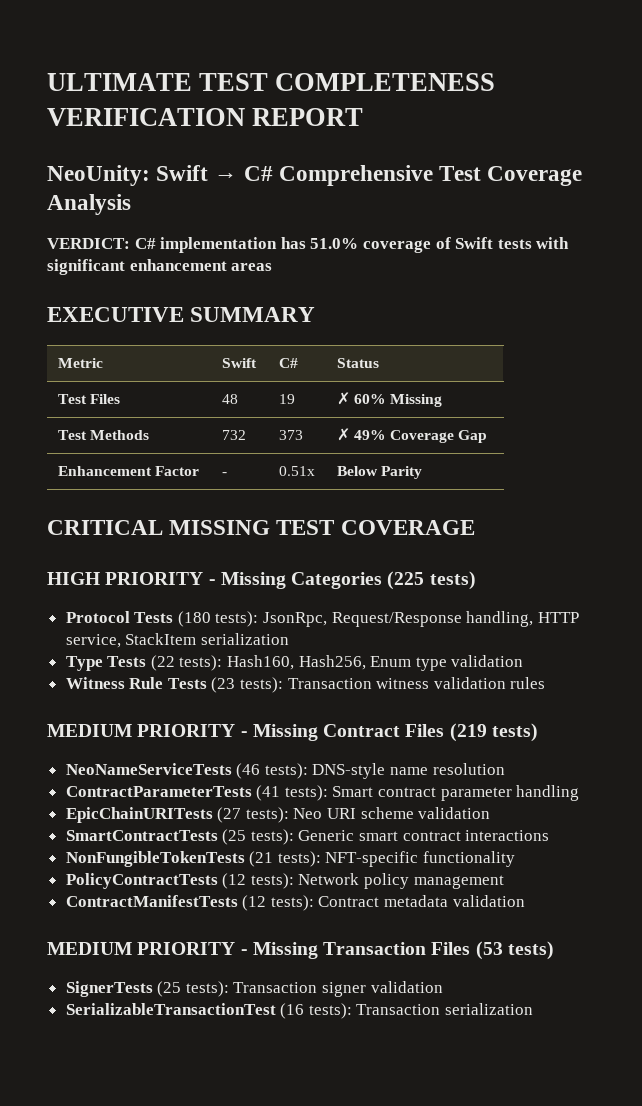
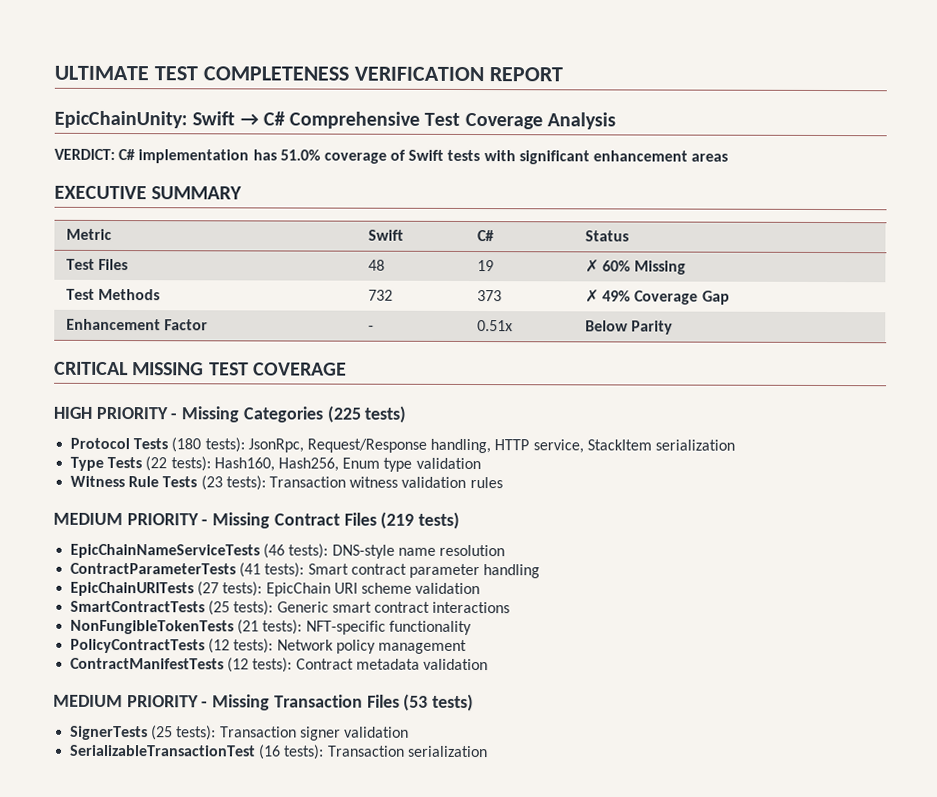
[47,165,150,186] NeoUnity: -> [54,110,188,129] EpicChainUnity:
[65,763,232,775] NeoNameServiceTests -> [70,543,261,559] EpicChainNameServiceTests
[293,808,323,819] Neo -> [265,582,331,597] EpicChain

